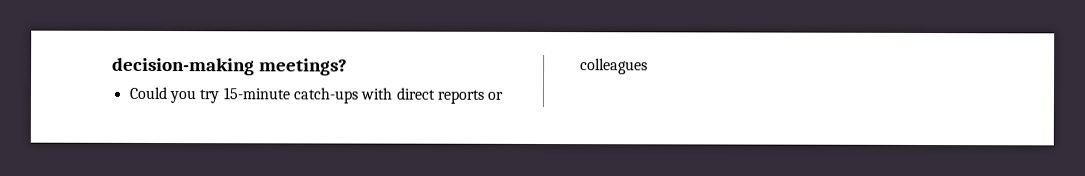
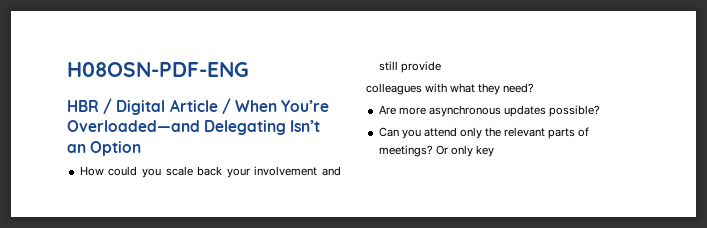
[112,57,348,76] [128,86,504,104] [579,58,648,75] decision-making meetings? // Could you try 15-minute catch-ups with direct reports or colleagues -> [67,62,249,77] [67,98,330,115] [67,120,321,135] [67,141,142,156] [79,166,341,178] [378,61,441,73] [366,83,535,95] [378,105,601,117] [378,127,590,139] [378,145,494,157] H08OSN-PDF-ENG // HBR / Digital Article / When You’re Overloaded—and Delegating Isn’t an Option // How could you scale back your involvement and still provide // colleagues with what they need? // Are more asynchronous updates possible? // Can you attend only the relevant parts of meetings? Or only key

